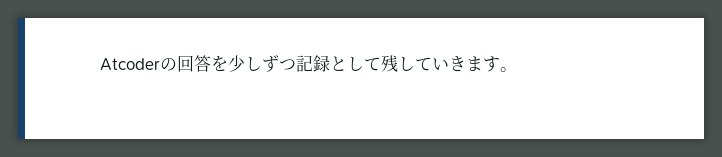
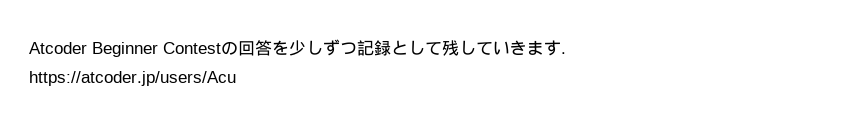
(160, 64) none -> [92,42,221,57] Beginner Contest
[500,67,517,72] 。 -> [561,52,566,54] [29,71,236,86] . // https://atcoder.jp/users/Acu

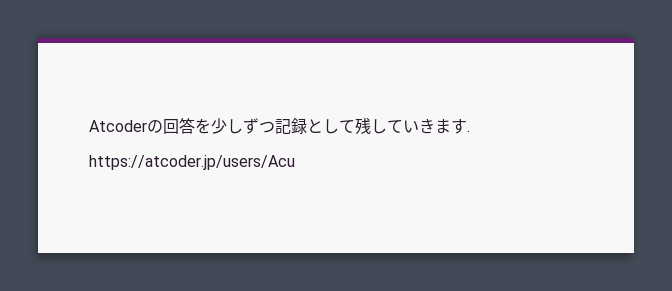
[92,42,221,57] Beginner Contest -> (147, 126) none

